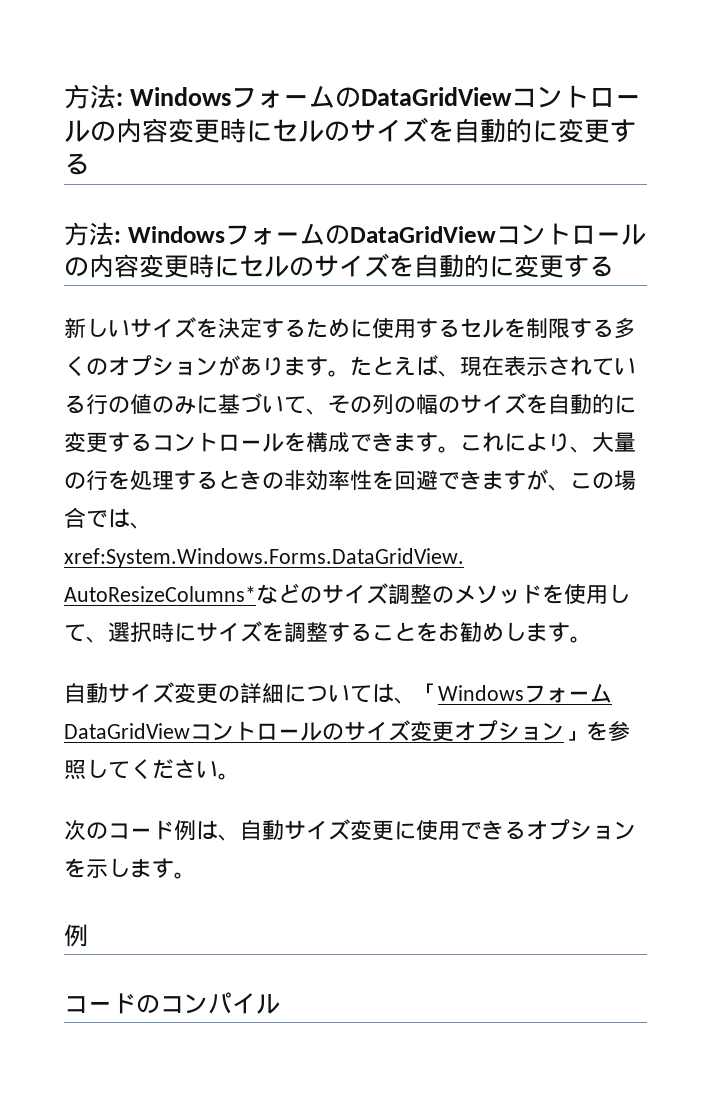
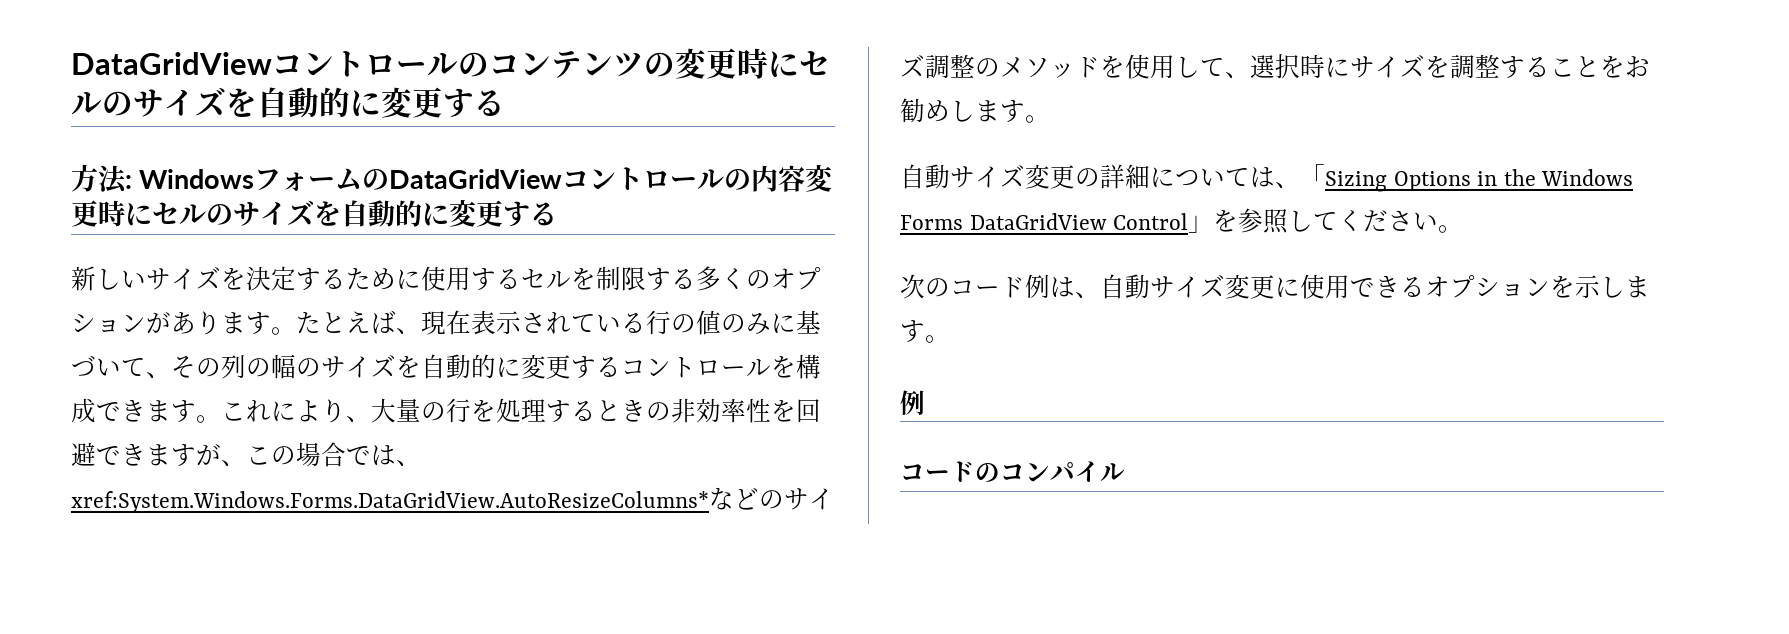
[64,84,642,109] [64,118,168,143] 方法: WindowsフォームのDataGridViewコントロールの内容 -> [71,51,675,78] DataGridViewコントロールのコンテンツの
[438,684,612,703] [64,720,564,742] WindowsフォームDataGridViewコントロールのサイズ変更オプション -> [1325,169,1634,192] [900,213,1189,230] Sizing Options in the Windows Forms DataGridView Control

